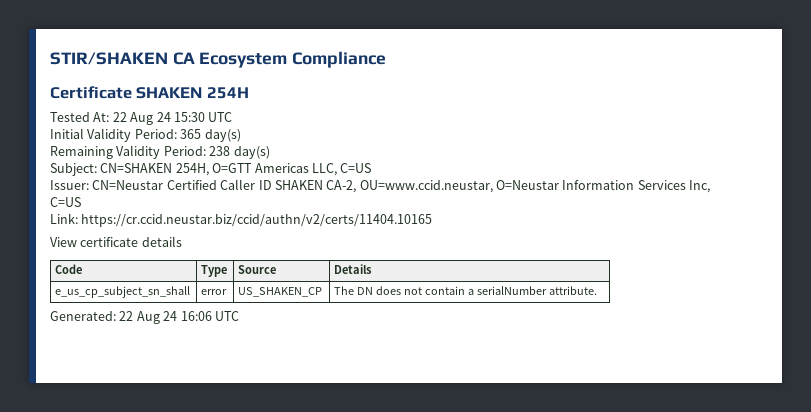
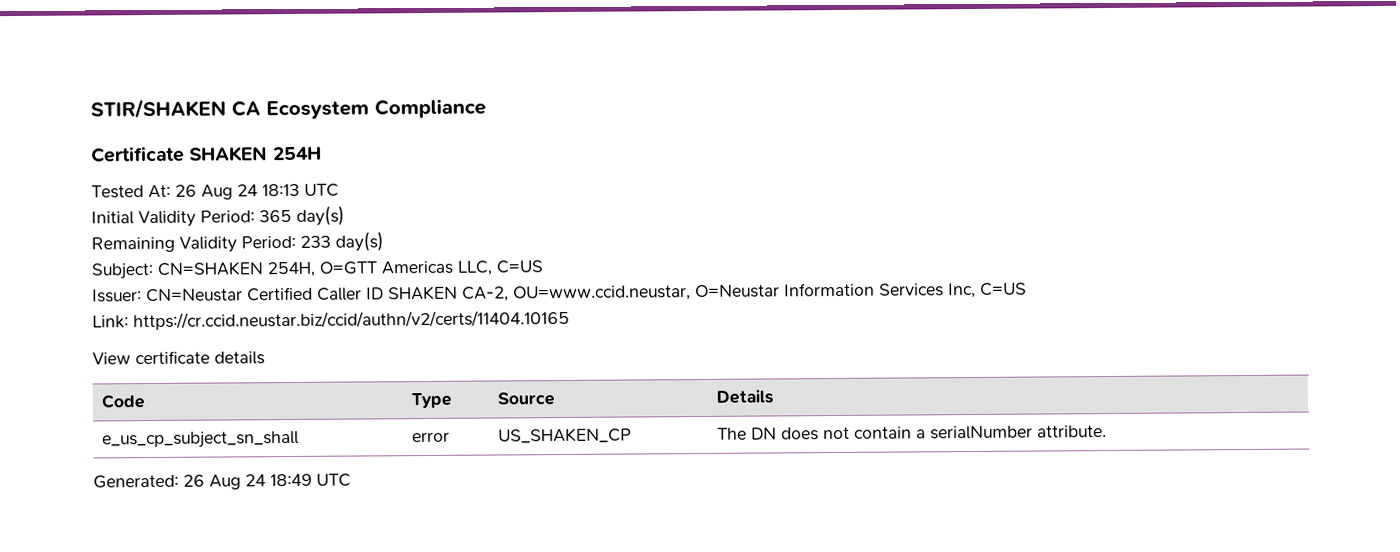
[112,112,205,125] 22 Aug 24 15:30 -> [175,183,300,200] 26 Aug 24 18:13
[209,146,231,156] 238 -> [300,235,331,248] 233
[119,311,212,324] 22 Aug 24 16:06 -> [183,473,312,490] 26 Aug 24 18:49

